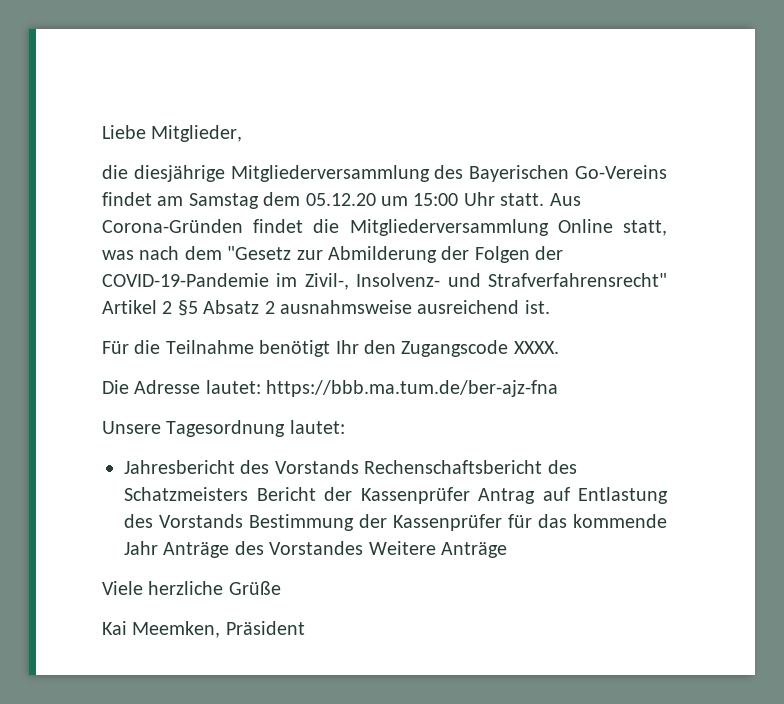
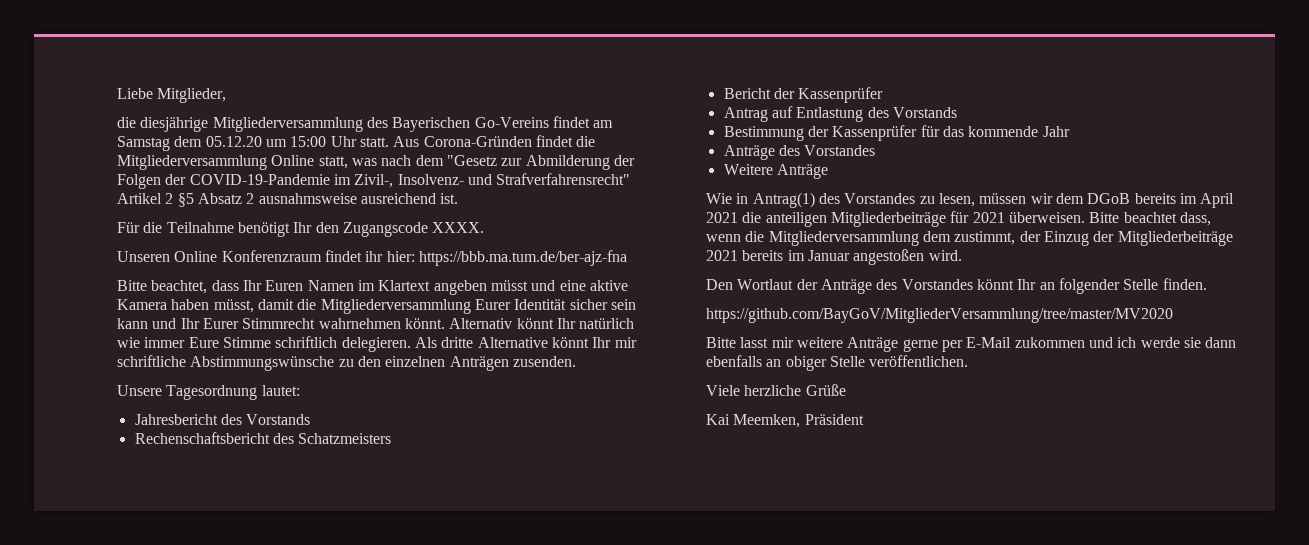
[102,380,559,397] Die Adresse lautet: https://bbb.ma.tum.de/ber-ajz-fna -> [117,250,627,266] [117,280,628,295] [117,299,636,314] [117,318,635,329] [117,336,637,352] [117,355,576,371] Unseren Online Konferenzraum findet ihr hier: https://bbb.ma.tum.de/ber-ajz-fna // Bitte beachtet, dass Ihr Euren Namen im Klartext angeben müsst und eine aktive Kamera haben müsst, damit die Mitgliederversammlung Eurer Identität sicher sein kann und Ihr Eurer Stimmrecht wahrnehmen könnt. Alternativ könnt Ihr natürlich wie immer Eure Stimme schriftlich delegieren. Als dritte Alternative könnt Ihr mir schriftliche Abstimmungswünsche zu den einzelnen Anträgen zusenden.
(359, 467) none -> (311, 419) //
(248, 494) none -> (392, 438) //
(470, 495) none -> (884, 95) //
(243, 521) none -> (957, 112) //
[163,541,364,558] Anträge des Vorstandes -> [723,145,876,160] // Anträge des Vorstandes //
(507, 550) none -> [706,192,1235,208] [706,211,1211,227] [706,231,1233,246] [706,249,962,265] [706,278,1207,294] [706,308,1173,323] [706,337,1237,352] [706,355,969,371] // Wie in Antrag(1) des Vorstandes zu lesen, müssen wir dem DGoB bereits im April 2021 die anteiligen Mitgliederbeiträge für 2021 überweisen. Bitte beachtet dass, wenn die Mitgliederversammlung dem zustimmt, der Einzug der Mitgliederbeiträge 2021 bereits im Januar angestoßen wird. // Den Wortlaut der Anträge des Vorstandes könnt Ihr an folgender Stelle finden. // https://github.com/BayGoV/MitgliederVersammlung/tree/master/MV2020 // Bitte lasst mir weitere Anträge gerne per E-Mail zukommen und ich werde sie dann ebenfalls an obiger Stelle veröffentlichen.

